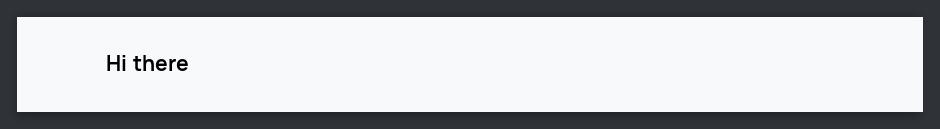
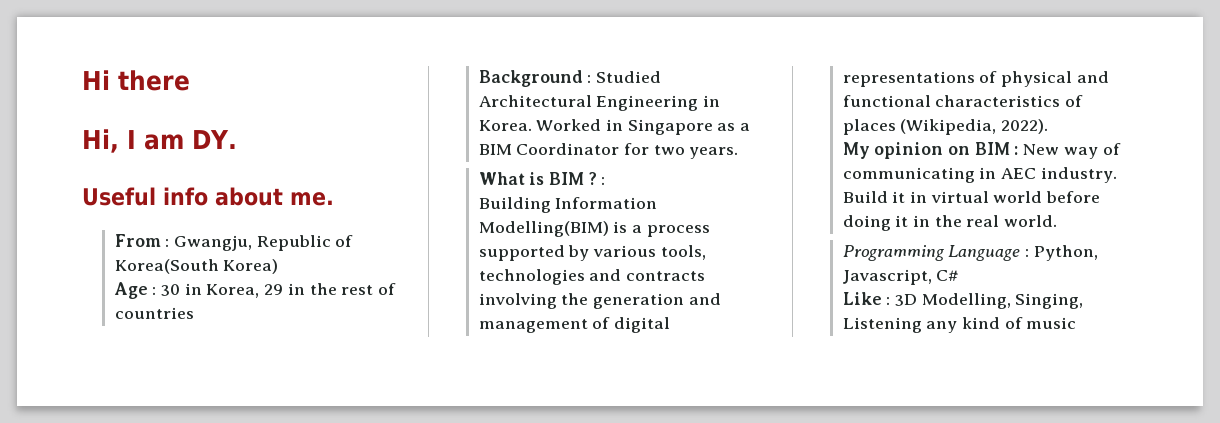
(189, 63) none -> [82,129,237,153] [82,187,334,206] [114,234,354,251] [114,259,279,274] [113,282,397,299] [114,307,194,319] [478,70,661,87] [478,95,720,111] [478,119,751,135] [478,143,739,159] [478,172,606,185] [478,197,658,213] [478,221,710,237] [478,245,706,261] [478,269,705,285] [478,293,721,309] [478,317,670,333] [842,71,1109,87] [842,95,1083,107] [842,119,1048,135] [842,142,1121,159] [842,167,1117,183] [842,191,1101,203] [842,215,1058,231] [842,245,1098,261] [842,269,960,285] [842,292,1084,309] [842,317,1077,333] // Hi, I am DY. // Useful info about me. // From : Gwangju, Republic of Korea(South Korea) // Age : 30 in Korea, 29 in the rest of countries // Background : Studied Architectural Engineering in Korea. Worked in Singapore as a BIM Coordinator for two years. // What is BIM ? : // Building Information Modelling(BIM) is a process supported by various tools, technologies and contracts involving the generation and management of digital representations of physical and functional characteristics of places (Wikipedia, 2022). // My opinion on BIM : New way of communicating in AEC industry. Build it in virtual world before doing it in the real world. // Programming Language : Python, Javascript, C# // Like : 3D Modelling, Singing, Listening any kind of music

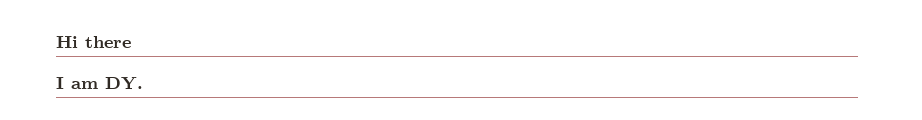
[82,129,119,153] Hi, -> (131, 42) none
[82,187,334,206] [114,234,354,251] [114,259,279,274] [113,282,397,299] [114,307,194,319] [478,70,661,87] [478,95,720,111] [478,119,751,135] [478,143,739,159] [478,172,606,185] [478,197,658,213] [478,221,710,237] [478,245,706,261] [478,269,705,285] [478,293,721,309] [478,317,670,333] [842,71,1109,87] [842,95,1083,107] [842,119,1048,135] [842,142,1121,159] [842,167,1117,183] [842,191,1101,203] [842,215,1058,231] [842,245,1098,261] [842,269,960,285] [842,292,1084,309] [842,317,1077,333] // Useful info about me. // From : Gwangju, Republic of Korea(South Korea) // Age : 30 in Korea, 29 in the rest of countries // Background : Studied Architectural Engineering in Korea. Worked in Singapore as a BIM Coordinator for two years. // What is BIM ? : // Building Information Modelling(BIM) is a process supported by various tools, technologies and contracts involving the generation and management of digital representations of physical and functional characteristics of places (Wikipedia, 2022). // My opinion on BIM : New way of communicating in AEC industry. Build it in virtual world before doing it in the real world. // Programming Language : Python, Javascript, C# // Like : 3D Modelling, Singing, Listening any kind of music -> (143, 83) none

